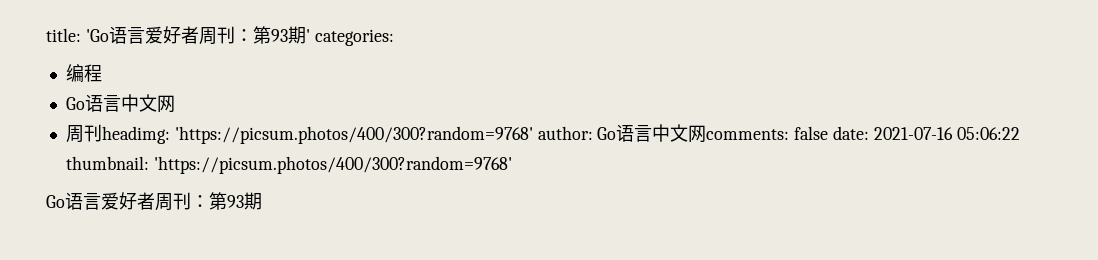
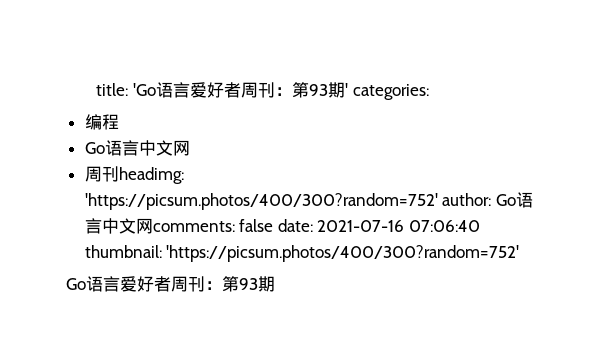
[174,126,533,144] 'https://picsum.photos/400/300?random=9768' -> [84,193,438,210] 'https://picsum.photos/400/300?random=752'
[956,127,1020,140] [65,156,512,174] 05:06:22 thumbnail: 'https://picsum.photos/400/300?random=9768' -> [409,220,481,232] [84,245,520,262] 07:06:40 thumbnail: 'https://picsum.photos/400/300?random=752'

